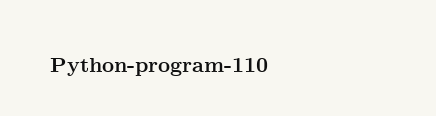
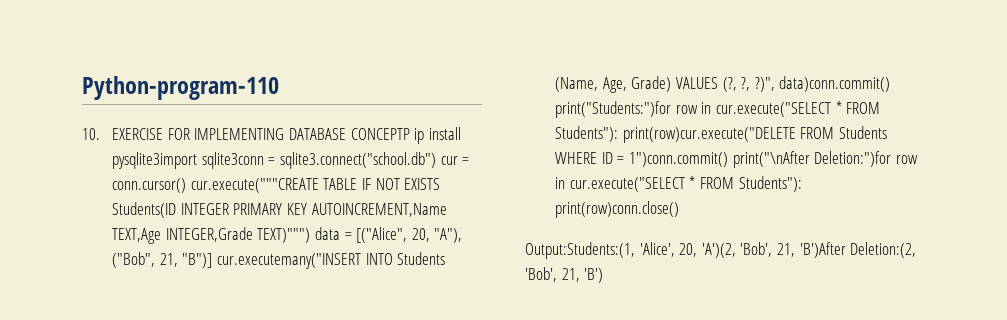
(268, 67) none -> [82,127,461,144] [112,152,470,169] [112,178,441,193] [112,202,447,218] [112,227,463,244] [112,252,446,269] [555,76,891,93] [555,101,881,118] [555,126,888,143] [555,151,918,168] [555,176,802,192] [555,201,680,218] [525,242,917,259] [525,267,604,283] // 10. EXERCISE FOR IMPLEMENTING DATABASE CONCEPTP ip install pysqlite3import sqlite3conn = sqlite3.connect("school.db") cur = conn.cursor() cur.execute("""CREATE TABLE IF NOT EXISTS Students(ID INTEGER PRIMARY KEY AUTOINCREMENT,Name TEXT,Age INTEGER,Grade TEXT)""") data = [("Alice", 20, "A"), ("Bob", 21, "B")] cur.executemany("INSERT INTO Students (Name, Age, Grade) VALUES (?, ?, ?)", data)conn.commit() print("Students:")for row in cur.execute("SELECT * FROM Students"): print(row)cur.execute("DELETE FROM Students WHERE ID = 1")conn.commit() print("\nAfter Deletion:")for row in cur.execute("SELECT * FROM Students"): print(row)conn.close() // Output:Students:(1, 'Alice', 20, 'A')(2, 'Bob', 21, 'B')After Deletion:(2, 'Bob', 21, 'B')

